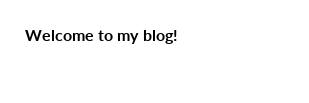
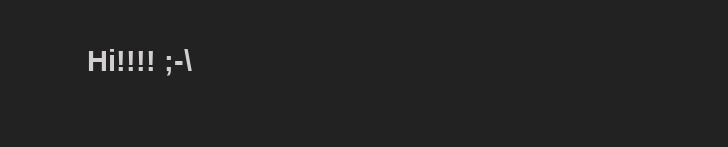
[25,30,178,44] Welcome to my blog! -> [87,49,192,76] Hi!!!! ;-\

